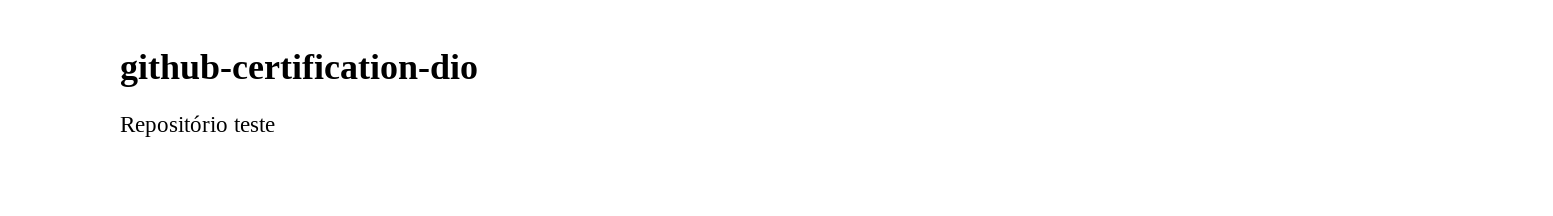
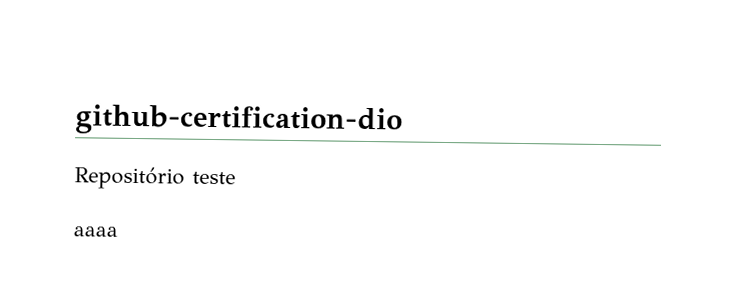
(276, 125) none -> [73,226,118,237] // aaaa

